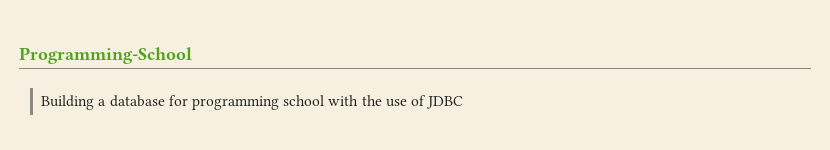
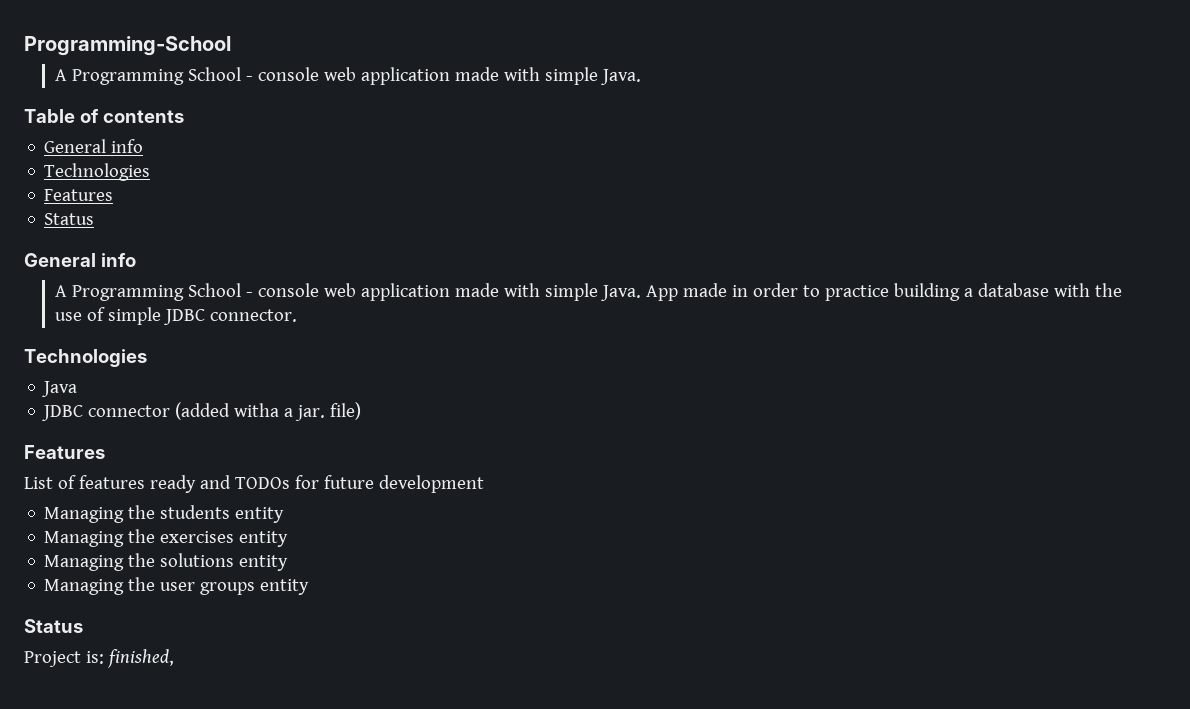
[41,95,464,110] Building a database for programming school with the use of JDBC -> [55,67,642,85] [24,109,184,123] [44,139,144,153] [44,163,151,181] [44,189,114,201] [44,213,95,225] [24,253,136,267] [55,283,1123,301] [55,307,298,325] [24,349,147,367] [42,381,78,397] [42,402,362,421] [24,445,105,459] [24,475,484,493] [44,505,285,523] [44,529,289,547] [44,553,289,571] [44,577,310,595] [24,619,83,633] [24,649,174,668] A Programming School - console web application made with simple Java. // Table of contents // General info // Technologies // Features // Status // General info // A Programming School - console web application made with simple Java. App made in order to practice building a database with the use of simple JDBC connector. // Technologies // Java // JDBC connector (added witha a jar. file) // Features // List of features ready and TODOs for future development // Managing the students entity // Managing the exercises entity // Managing the solutions entity // Managing the user groups entity // Status // Project is: finished,

